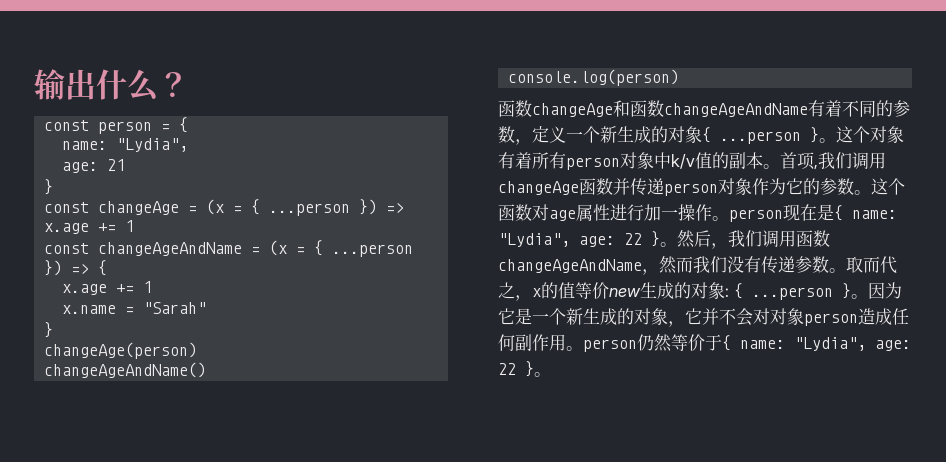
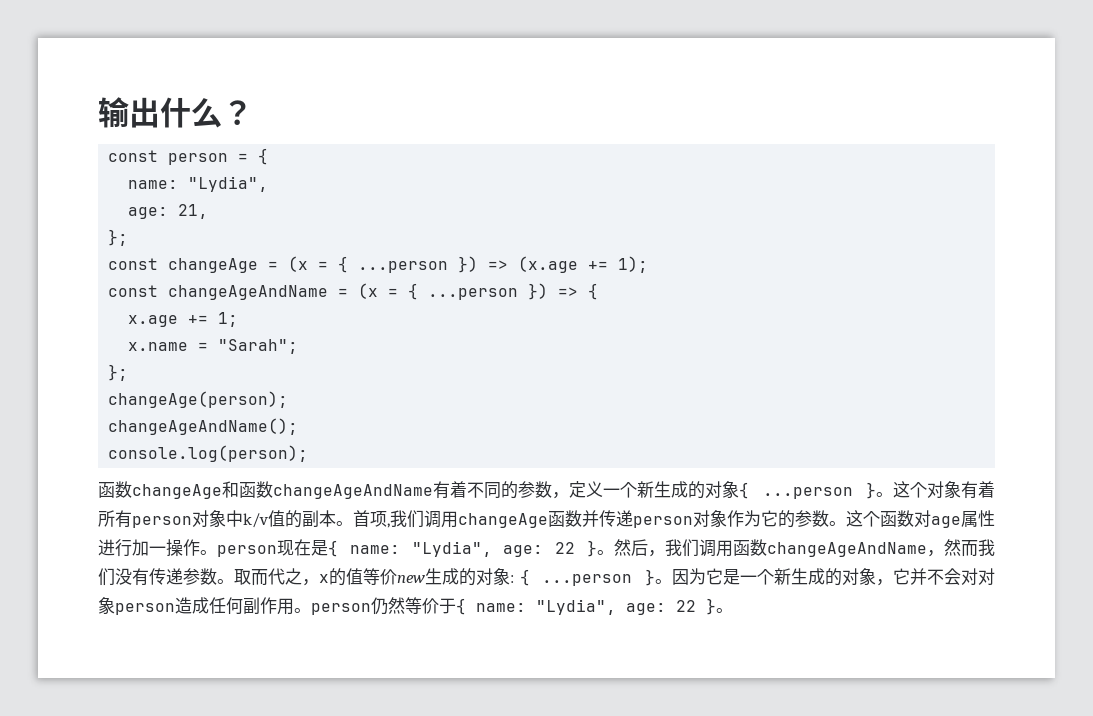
[107,159,126,171] [44,179,54,195] 21 // } -> [178,204,209,219] [108,229,129,246] 21, // };
[44,220,135,234] x.age += 1 -> [518,256,649,273] (x.age += 1);
[143,281,153,293] 1 -> [218,312,239,327] 1;
[143,302,207,314] [44,322,54,338] [44,342,198,359] [44,362,207,378] [508,69,680,86] "Sarah" // } // changeAge(person) // changeAgeAndName() // console.log(person) -> [218,339,299,354] [108,364,129,381] [108,391,289,408] [108,418,299,435] [108,445,309,462] "Sarah"; // }; // changeAge(person); // changeAgeAndName(); // console.log(person);

